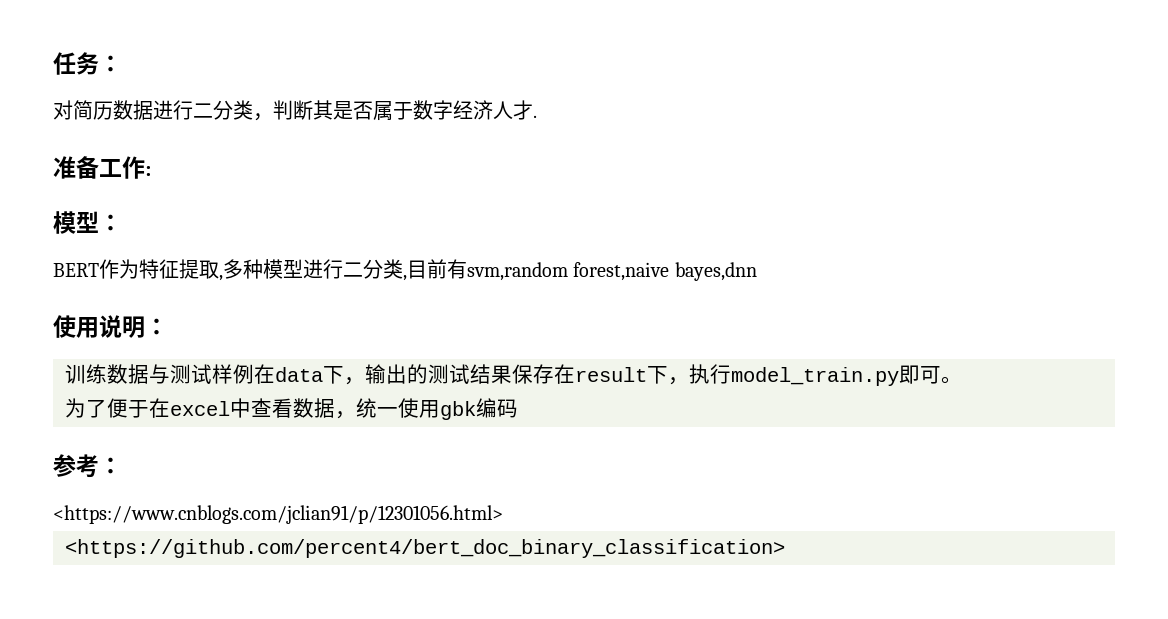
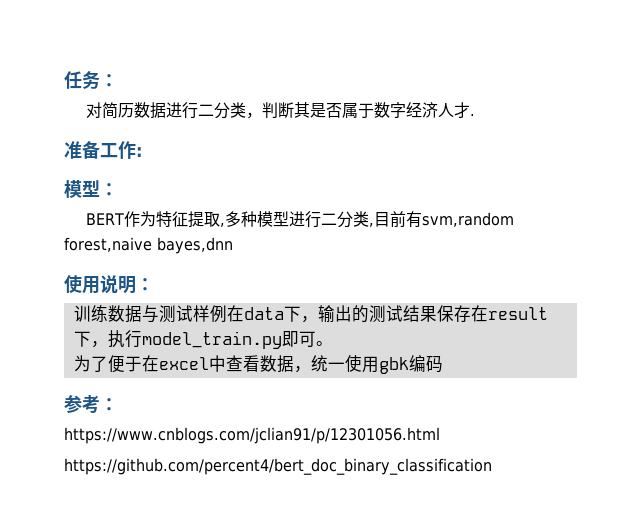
[53,505,503,524] [65,539,785,558] <https://www.cnblogs.com/jclian91/p/12301056.html> // <https://github.com/percent4/bert_doc_binary_classification> -> [64,427,440,444] [64,458,492,475] https://www.cnblogs.com/jclian91/p/12301056.html // https://github.com/percent4/bert_doc_binary_classification

